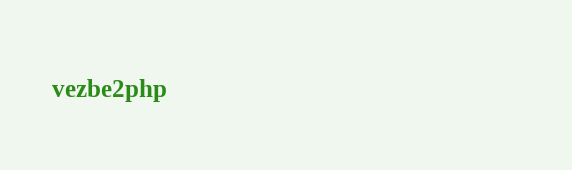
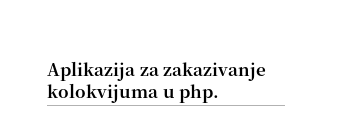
[52,79,167,102] vezbe2php -> [47,61,267,81] [47,83,220,103] Aplikazija za zakazivanje kolokvijuma u php.

